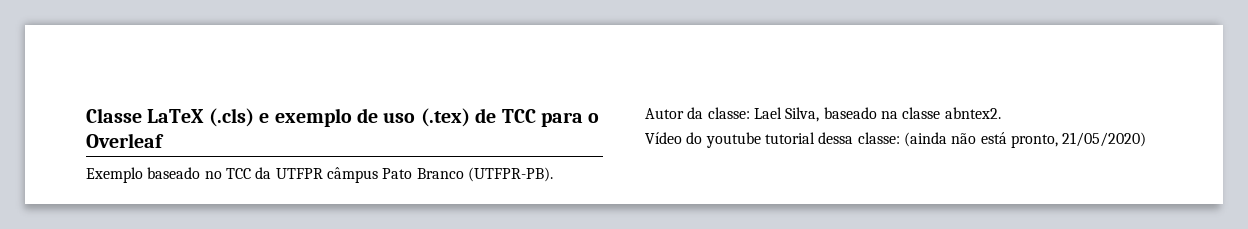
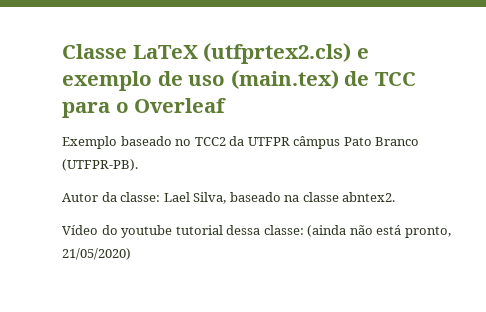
[208,108,254,127] (.cls) -> [203,43,352,64] (utfprtex2.cls)
[420,108,470,127] (.tex) -> [230,70,339,89] (main.tex)
[225,168,251,179] TCC -> [194,137,226,146] TCC2

